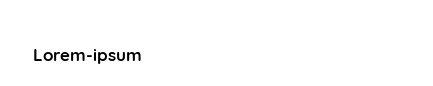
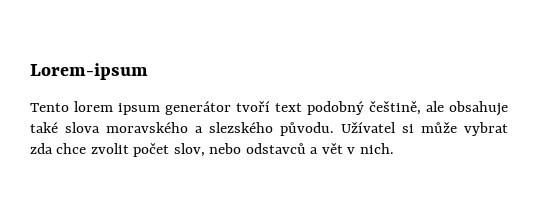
(142, 56) none -> [30,101,508,116] [30,122,508,136] [30,143,394,157] // Tento lorem ipsum generátor tvoří text podobný češtině, ale obsahuje také slova moravského a slezského původu. Užívatel si může vybrat zda chce zvolit počet slov, nebo odstavců a vět v nich.

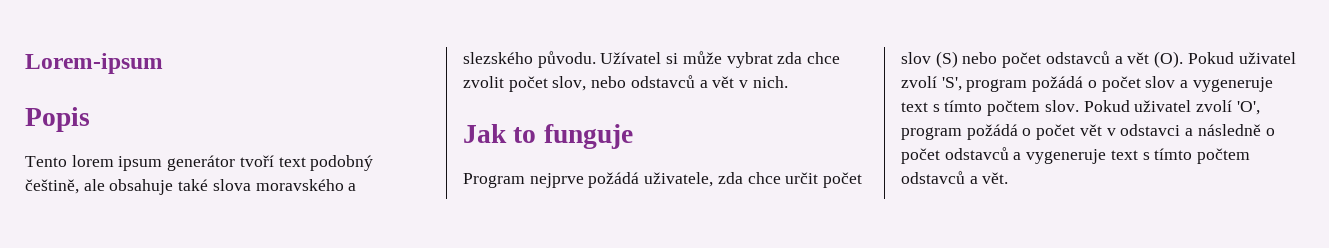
(148, 71) none -> [25,107,90,132] // Popis
(394, 148) none -> [463,124,633,149] [463,172,863,188] [901,51,1296,68] [901,76,1273,92] [901,100,1260,116] [901,124,1275,140] [901,147,1251,164] [901,171,1009,184] // Jak to funguje // Program nejprve požádá uživatele, zda chce určit počet slov (S) nebo počet odstavců a vět (O). Pokud uživatel zvolí 'S', program požádá o počet slov a vygeneruje text s tímto počtem slov. Pokud uživatel zvolí 'O', program požádá o počet vět v odstavci a následně o počet odstavců a vygeneruje text s tímto počtem odstavců a vět.

